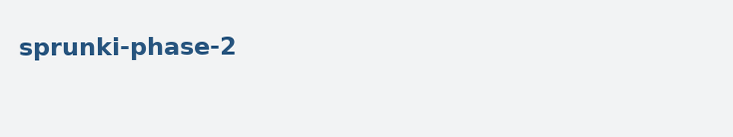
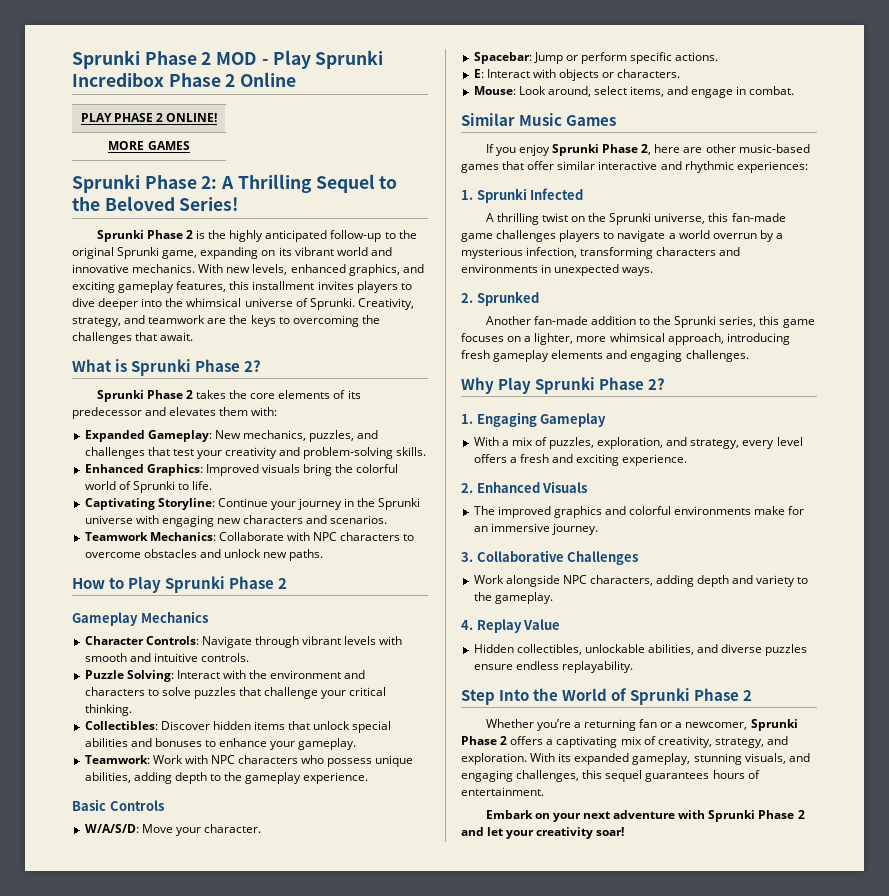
[18,36,237,61] sprunki-phase-2 -> [72,50,384,69] [72,72,297,87] [80,113,218,122] [108,141,190,150] [72,174,398,193] [72,196,239,211] [96,230,417,242] [72,247,392,259] [72,264,424,276] [72,281,412,293] [72,298,414,310] [72,315,380,327] [72,332,194,344] [72,359,262,376] [96,390,361,402] [72,407,278,419] [84,430,379,442] [84,447,427,459] [84,464,399,476] [84,481,213,493] [84,498,421,510] [84,515,388,527] [84,532,415,541] [84,549,324,561] [72,576,288,593] [72,611,208,626] [84,636,403,648] [84,653,249,662] [84,670,366,682] [84,687,387,699] [84,704,132,716] [84,721,392,733] [84,738,357,750] [84,755,414,767] [84,772,369,784] [72,799,164,811] [84,824,261,836] [473,52,719,64] [473,69,681,81] [473,86,795,98] [461,113,617,126] [485,144,810,156] [461,161,808,173] [461,188,584,203] [485,213,786,225] [461,230,783,242] [461,247,741,259] [461,264,654,276] [461,291,539,306] [485,316,815,328] [461,333,790,345] [461,350,749,362] [461,377,666,394] [461,412,607,427] [473,437,803,449] [473,454,688,466] [461,481,588,493] [473,506,805,518] [473,523,598,535] [461,550,639,565] [473,575,809,587] [473,592,553,604] [461,619,561,633] [473,644,808,656] [473,661,633,673] [461,688,753,705] [485,719,798,731] [461,736,788,748] [461,753,810,765] [461,770,760,782] [461,787,544,796] [485,810,805,822] [461,827,625,839] Sprunki Phase 2 MOD - Play Sprunki Incredibox Phase 2 Online // PLAY PHASE 2 ONLINE! // MORE GAMES // Sprunki Phase 2: A Thrilling Sequel to the Beloved Series! // Sprunki Phase 2 is the highly anticipated follow-up to the original Sprunki game, expanding on its vibrant world and innovative mechanics. With new levels, enhanced graphics, and exciting gameplay features, this installment invites players to dive deeper into the whimsical universe of Sprunki. Creativity, strategy, and teamwork are the keys to overcoming the challenges that await. // What is Sprunki Phase 2? // Sprunki Phase 2 takes the core elements of its predecessor and elevates them with: // Expanded Gameplay: New mechanics, puzzles, and challenges that test your creativity and problem-solving skills. // Enhanced Graphics: Improved visuals bring the colorful world of Sprunki to life. // Captivating Storyline: Continue your journey in the Sprunki universe with engaging new characters and scenarios. // Teamwork Mechanics: Collaborate with NPC characters to overcome obstacles and unlock new paths. // How to Play Sprunki Phase 2 // Gameplay Mechanics // Character Controls: Navigate through vibrant levels with smooth and intuitive controls. // Puzzle Solving: Interact with the environment and characters to solve puzzles that challenge your critical thinking. // Collectibles: Discover hidden items that unlock special abilities and bonuses to enhance your gameplay. // Teamwork: Work with NPC characters who possess unique abilities, adding depth to the gameplay experience. // Basic Controls // W/A/S/D: Move your character. // Spacebar: Jump or perform specific actions. // E: Interact with objects or characters. // Mouse: Look around, select items, and engage in combat. // Similar Music Games // If you enjoy Sprunki Phase 2, here are other music-based games that offer similar interactive and rhythmic experiences: // 1. Sprunki Infected // A thrilling twist on the Sprunki universe, this fan-made game challenges players to navigate a world overrun by a mysterious infection, transforming characters and environments in unexpected ways. // 2. Sprunked // Another fan-made addition to the Sprunki series, this game focuses on a lighter, more whimsical approach, introducing fresh gameplay elements and engaging challenges. // Why Play Sprunki Phase 2? // 1. Engaging Gameplay // With a mix of puzzles, exploration, and strategy, every level offers a fresh and exciting experience. // 2. Enhanced Visuals // The improved graphics and colorful environments make for an immersive journey. // 3. Collaborative Challenges // Work alongside NPC characters, adding depth and variety to the gameplay. // 4. Replay Value // Hidden collectibles, unlockable abilities, and diverse puzzles ensure endless replayability. // Step Into the World of Sprunki Phase 2 // Whether you’re a returning fan or a newcomer, Sprunki Phase 2 offers a captivating mix of creativity, strategy, and exploration. With its expanded gameplay, stunning visuals, and engaging challenges, this sequel guarantees hours of entertainment. // Embark on your next adventure with Sprunki Phase 2 and let your creativity soar!

